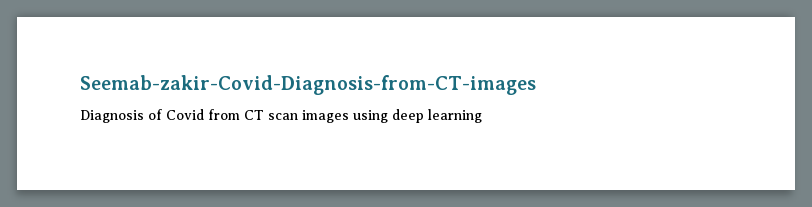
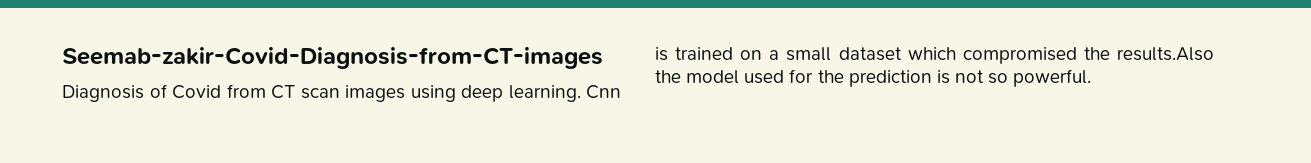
[428,109,482,123] learning -> [508,85,621,102] [655,47,1214,64] [655,69,1092,87] learning. Cnn is trained on a small dataset which compromised the results.Also the model used for the prediction is not so powerful.

